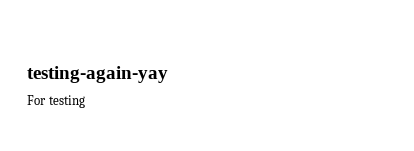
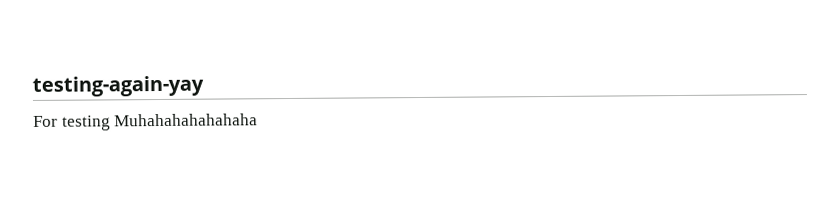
(85, 101) none -> [114,113,259,127] Muhahahahahahaha

